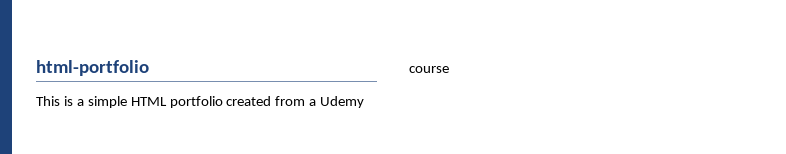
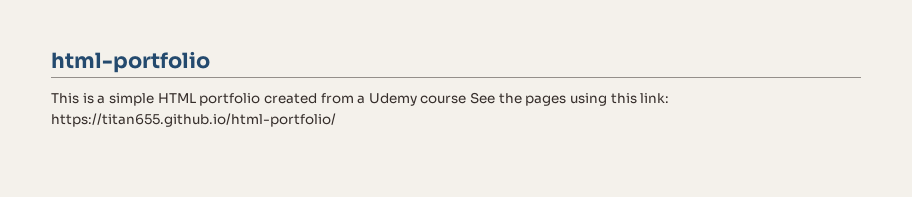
(449, 69) none -> [470,92,670,106] [51,113,336,127] See the pages using this link: https://titan655.github.io/html-portfolio/

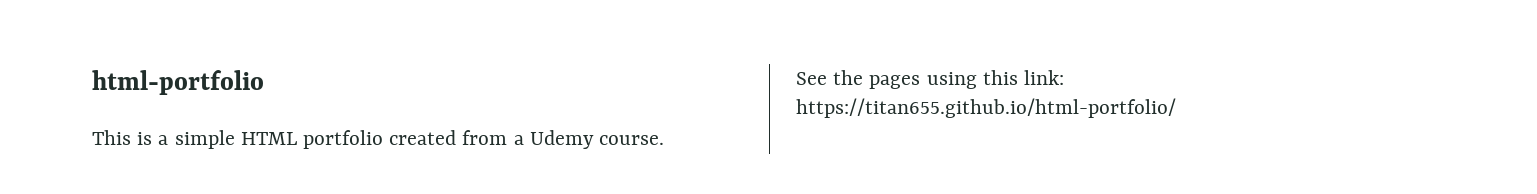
[420,95,467,104] course -> [599,135,665,145] course. //

